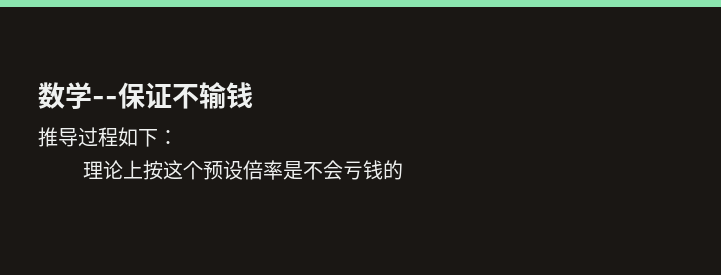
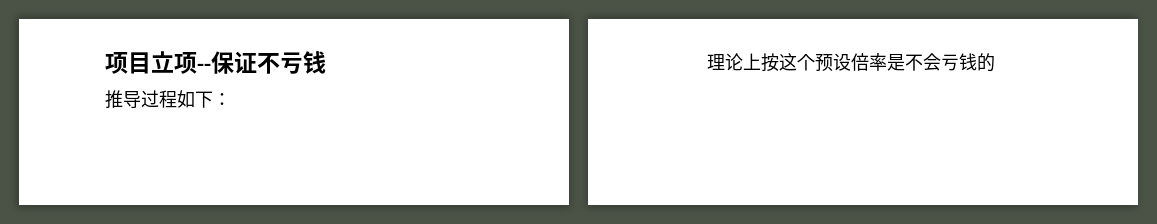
[38,82,92,109] 数学 -> [105,51,197,74] 项目立项
[199,82,226,109] 输 -> [280,52,303,74] 亏

